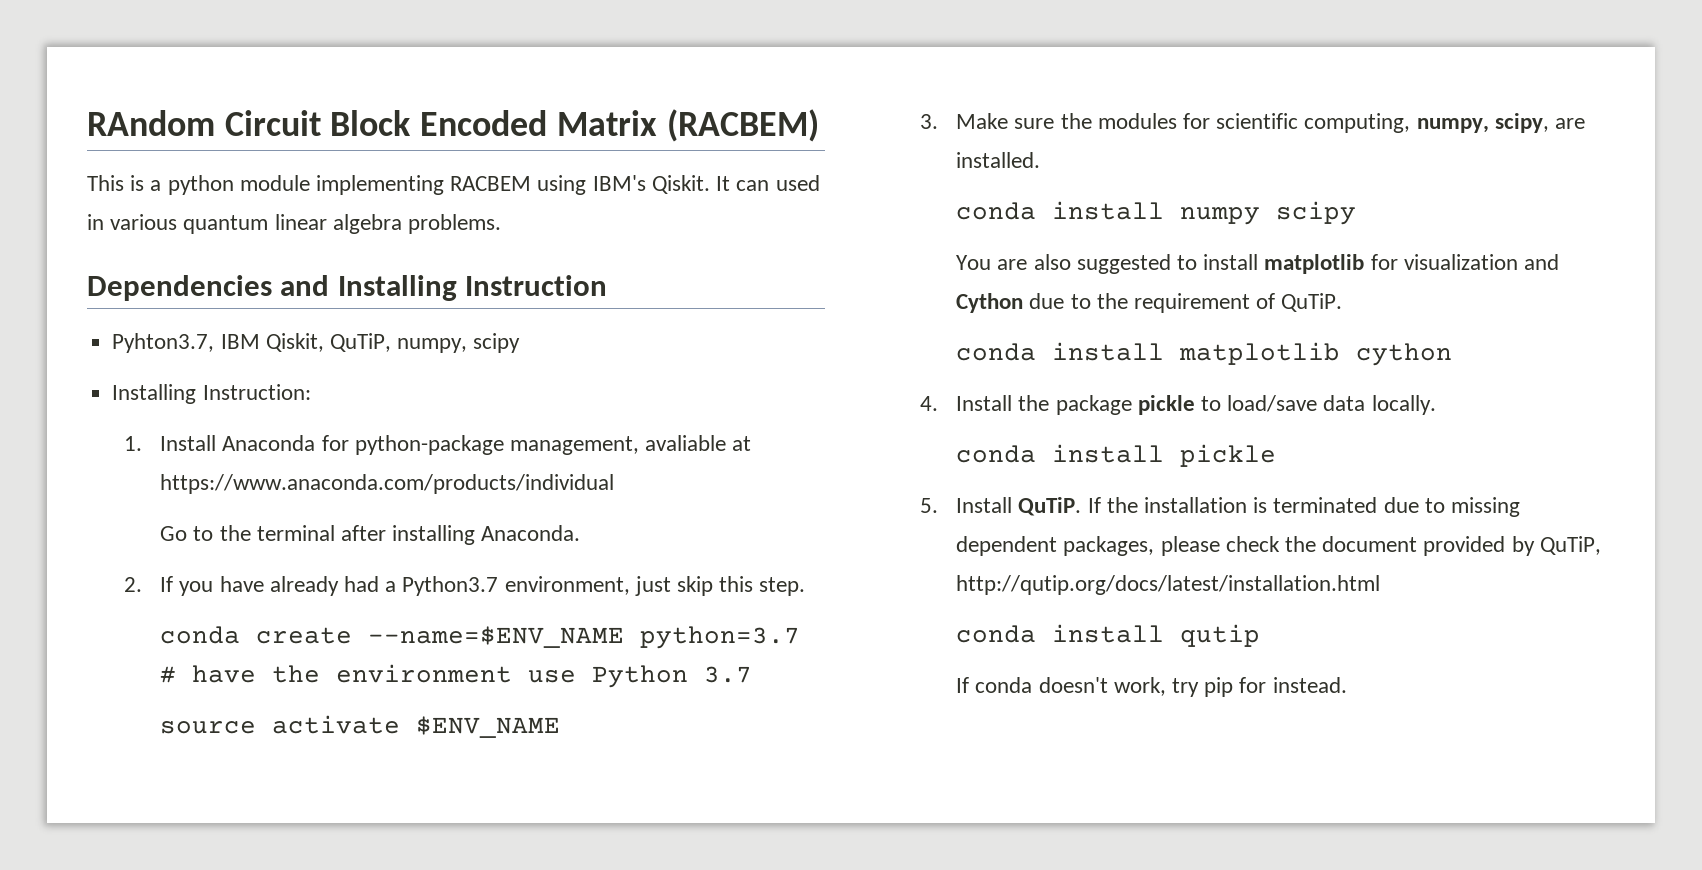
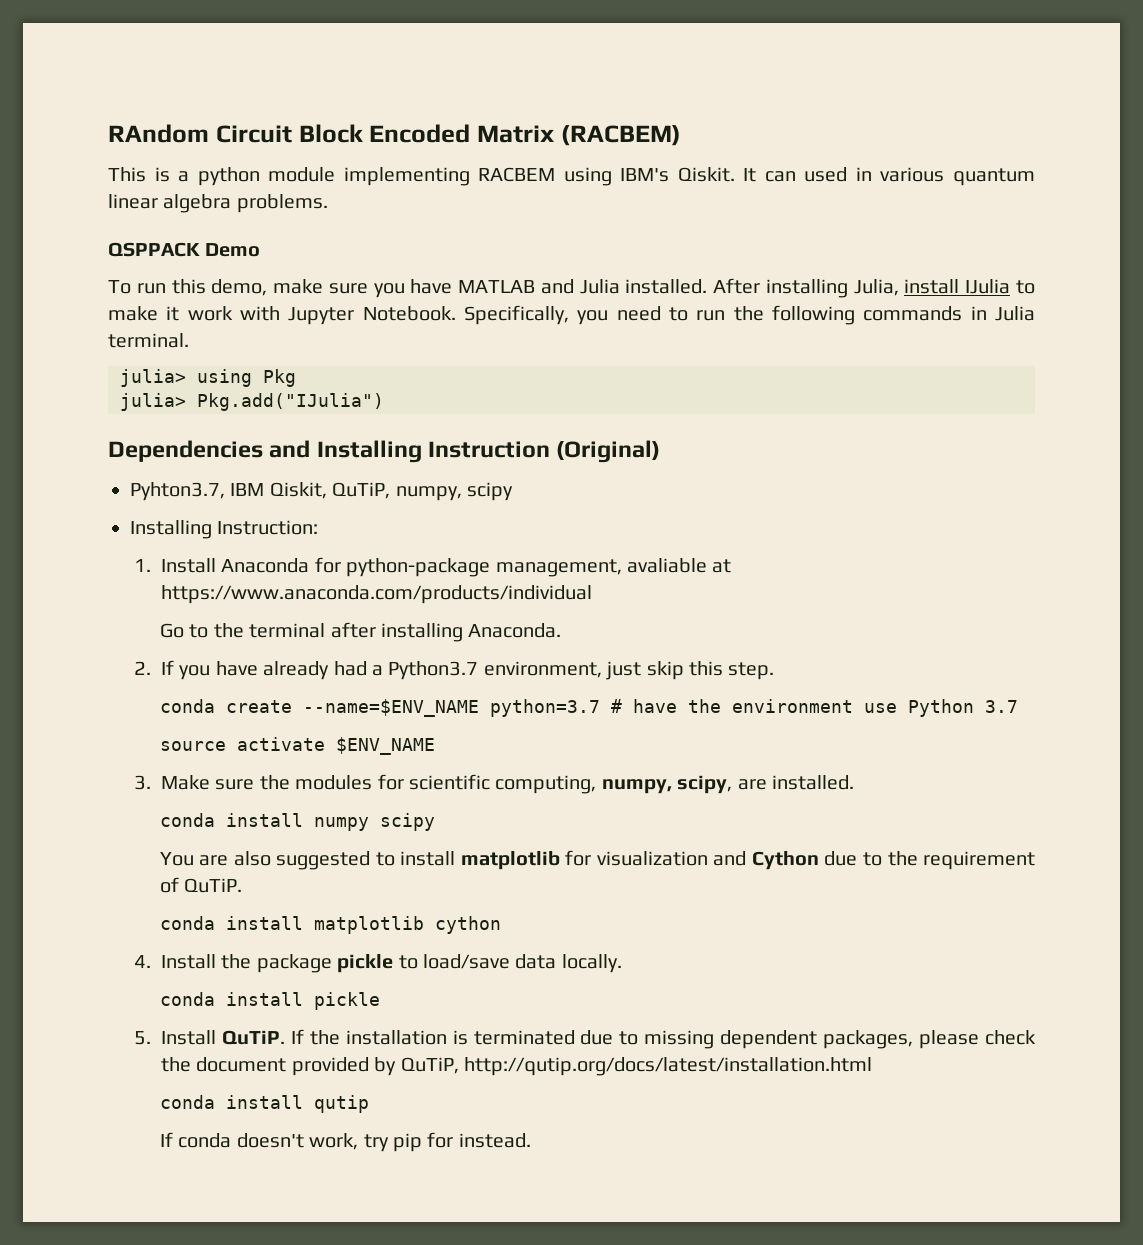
(502, 224) none -> [108,242,261,257] [108,278,1035,298] [108,305,1036,325] [108,333,189,348] [120,369,296,387] [120,393,384,411] // QSPPACK Demo // To run this demo, make sure you have MATLAB and Julia installed. After installing Julia, install IJulia to make it work with Jupyter Notebook. Specifically, you need to run the following commands in Julia terminal. // julia> using Pkg // julia> Pkg.add("IJulia")
(608, 285) none -> [556,440,661,463] (Original)

